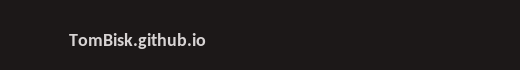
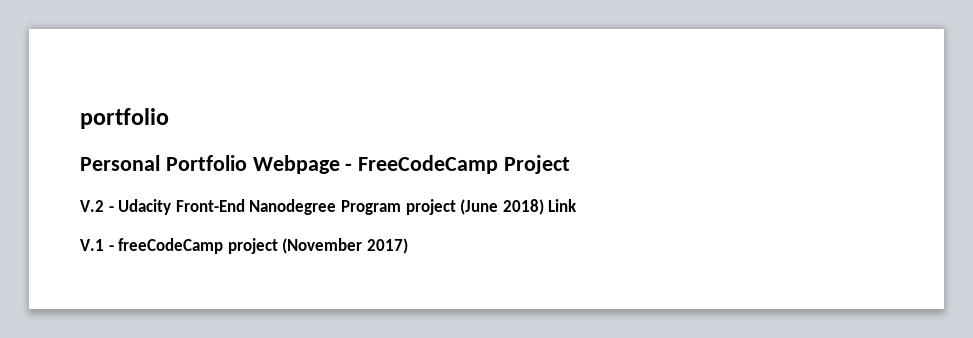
[69,33,206,49] TomBisk.github.io -> [80,108,169,129] [80,155,571,174] [80,199,578,215] [80,238,408,254] portfolio // Personal Portfolio Webpage - FreeCodeCamp Project // V.2 - Udacity Front-End Nanodegree Program project (June 2018) Link // V.1 - freeCodeCamp project (November 2017)

